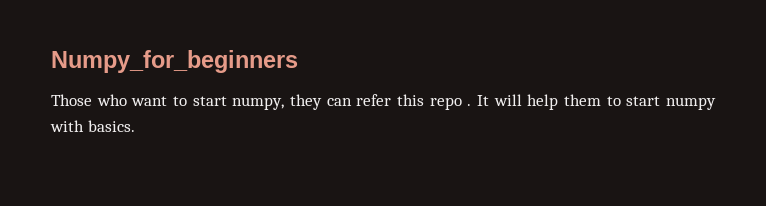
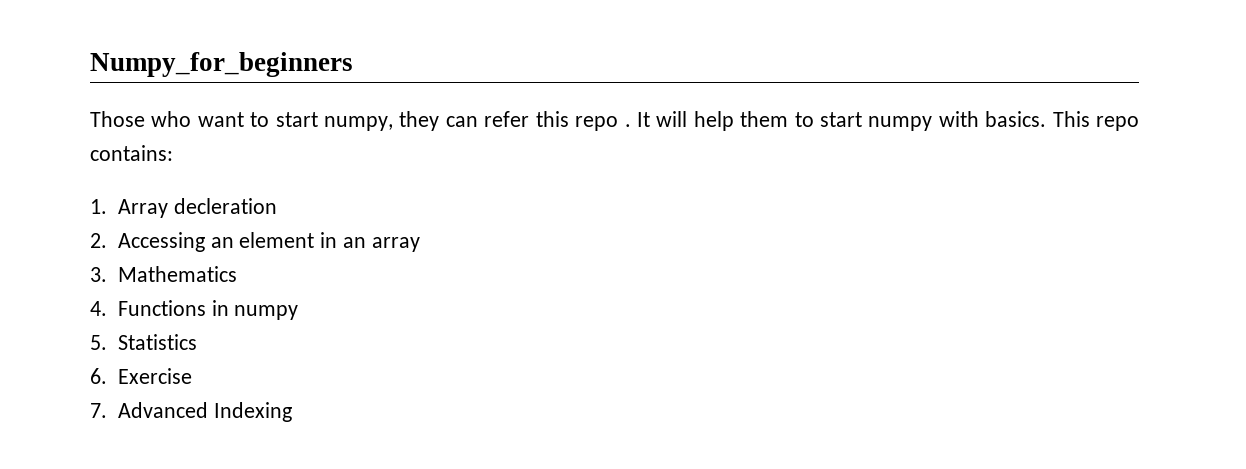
(135, 126) none -> [1052,111,1139,131] [90,145,173,161] [90,198,277,218] [90,232,420,252] [90,266,237,282] [90,300,299,320] [90,334,197,350] [90,368,192,384] [90,402,292,422] This repo contains: // 1. Array decleration // 2. Accessing an element in an array // 3. Mathematics // 4. Functions in numpy // 5. Statistics // 6. Exercise // 7. Advanced Indexing

